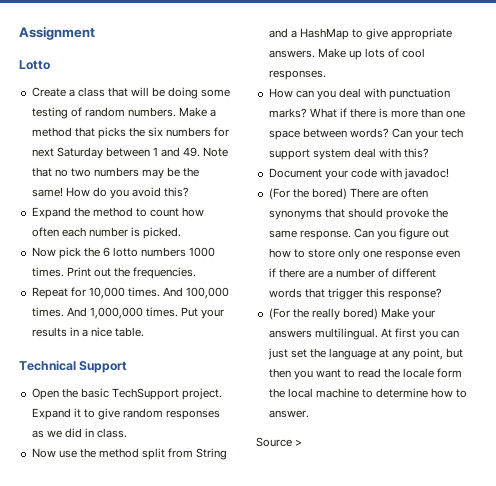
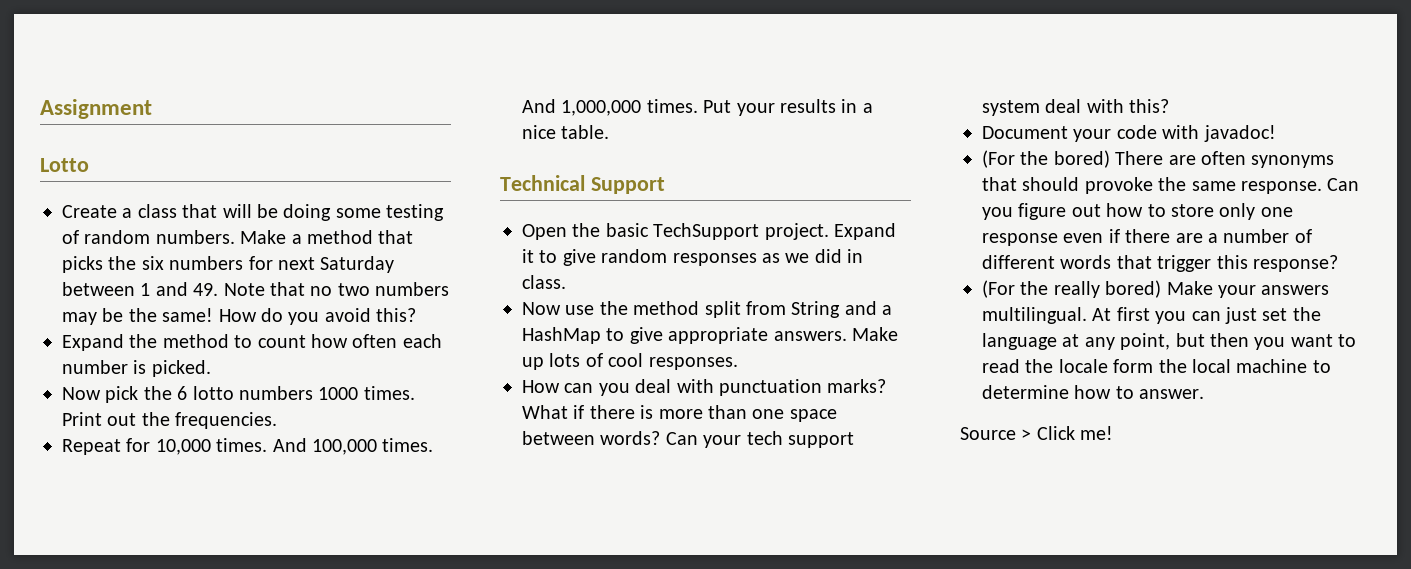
(303, 442) none -> [1036,426,1114,440] Click me!

